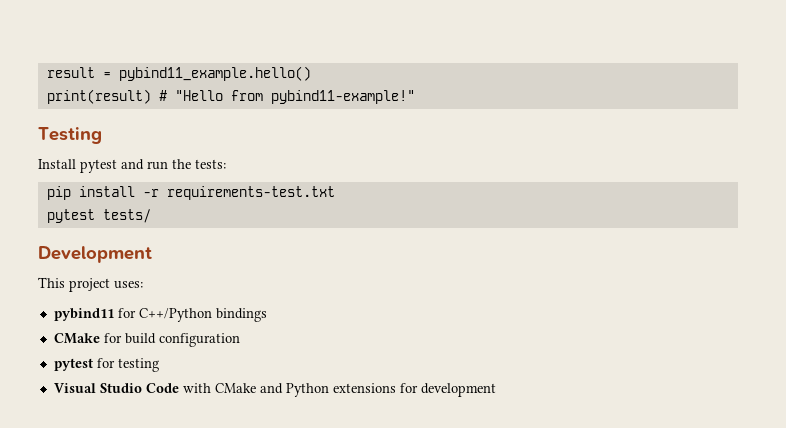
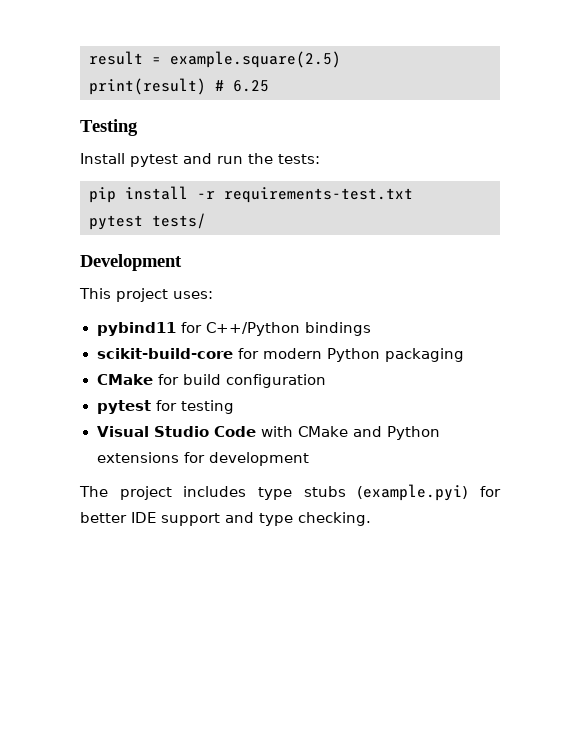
[118,66,311,81] pybind11_example.hello() -> [170,51,341,68] example.square(2.5)
[174,90,415,104] "Hello from pybind11-example!" -> [233,80,269,92] 6.25
(267, 315) none -> [96,348,464,362] // scikit-build-core for modern Python packaging
(496, 390) none -> [79,484,501,501] [80,512,371,526] // The project includes type stubs (example.pyi) for better IDE support and type checking.

